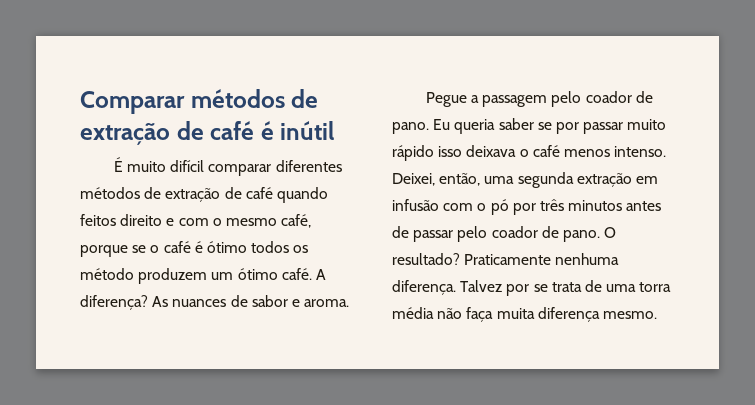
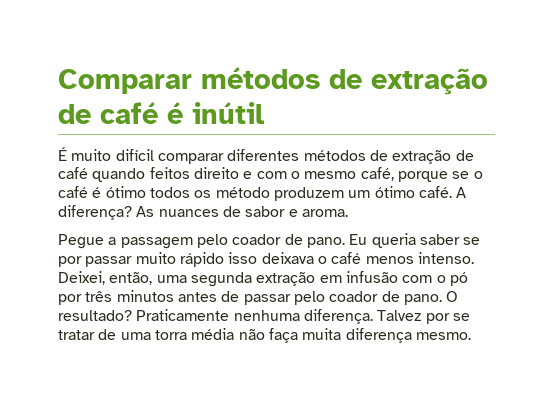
[551,282,582,292] trata -> [58,330,95,340] tratar

